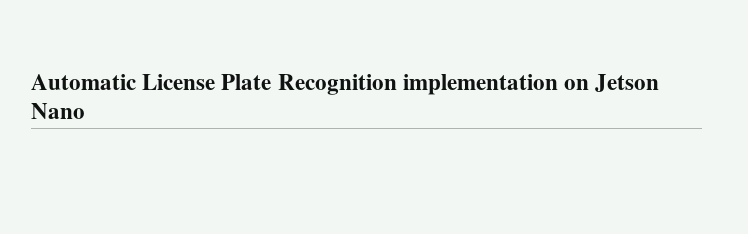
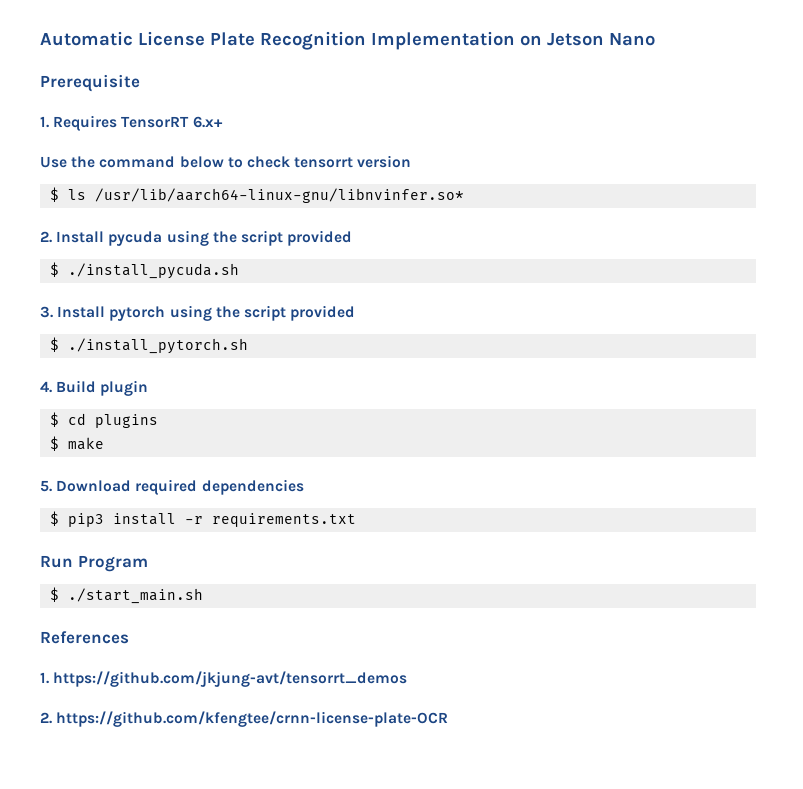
[402,74,558,95] implementation -> [371,31,515,50] Implementation
(85, 111) none -> [40,74,140,92] [40,115,223,131] [40,155,412,168] [49,187,464,203] [40,230,353,246] [49,262,239,279] [40,305,356,321] [49,337,248,354] [40,380,149,396] [49,412,158,428] [49,436,104,451] [40,479,304,495] [49,511,356,527] [40,555,148,572] [49,587,203,604] [40,631,129,644] [40,671,408,687] [40,711,449,727] // Prerequisite // 1. Requires TensorRT 6.x+ // Use the command below to check tensorrt version // $ ls /usr/lib/aarch64-linux-gnu/libnvinfer.so* // 2. Install pycuda using the script provided // $ ./install_pycuda.sh // 3. Install pytorch using the script provided // $ ./install_pytorch.sh // 4. Build plugin // $ cd plugins // $ make // 5. Download required dependencies // $ pip3 install -r requirements.txt // Run Program // $ ./start_main.sh // References // 1. https://github.com/jkjung-avt/tensorrt_demos // 2. https://github.com/kfengtee/crnn-license-plate-OCR

